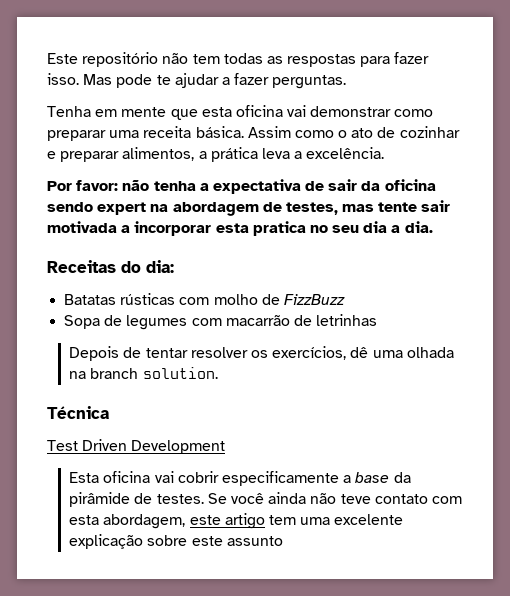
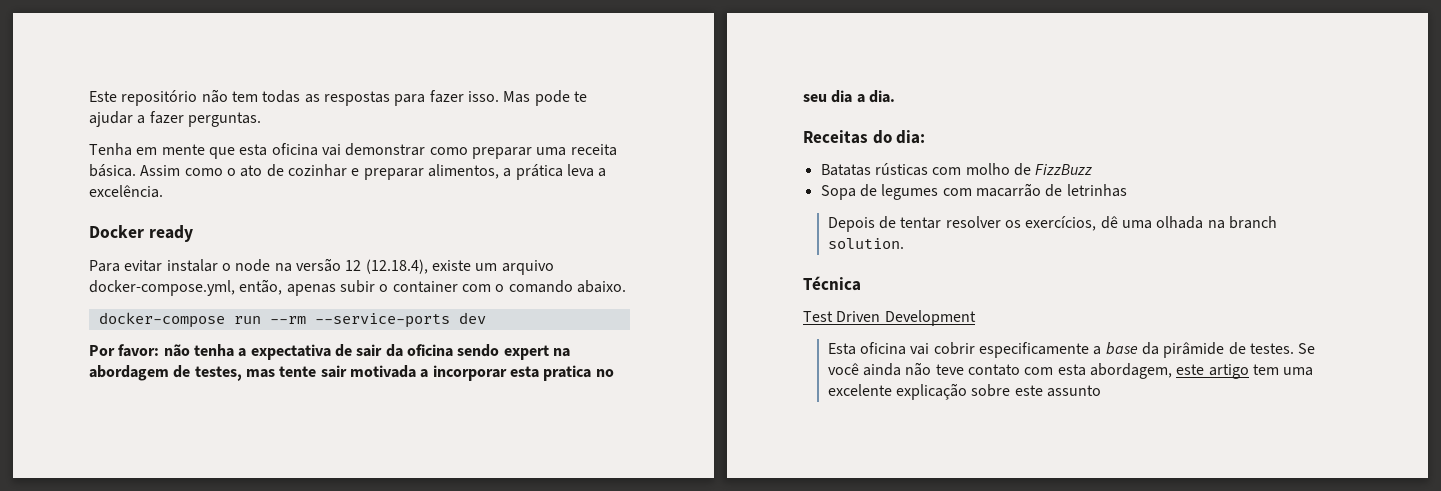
(385, 153) none -> [89,225,193,242] [89,258,554,275] [89,279,626,296] [98,312,486,328] // Docker ready // Para evitar instalar o node na versão 12 (12.18.4), existe um arquivo docker-compose.yml, então, apenas subir o container com o comando abaixo. // docker-compose run --rm --service-ports dev

